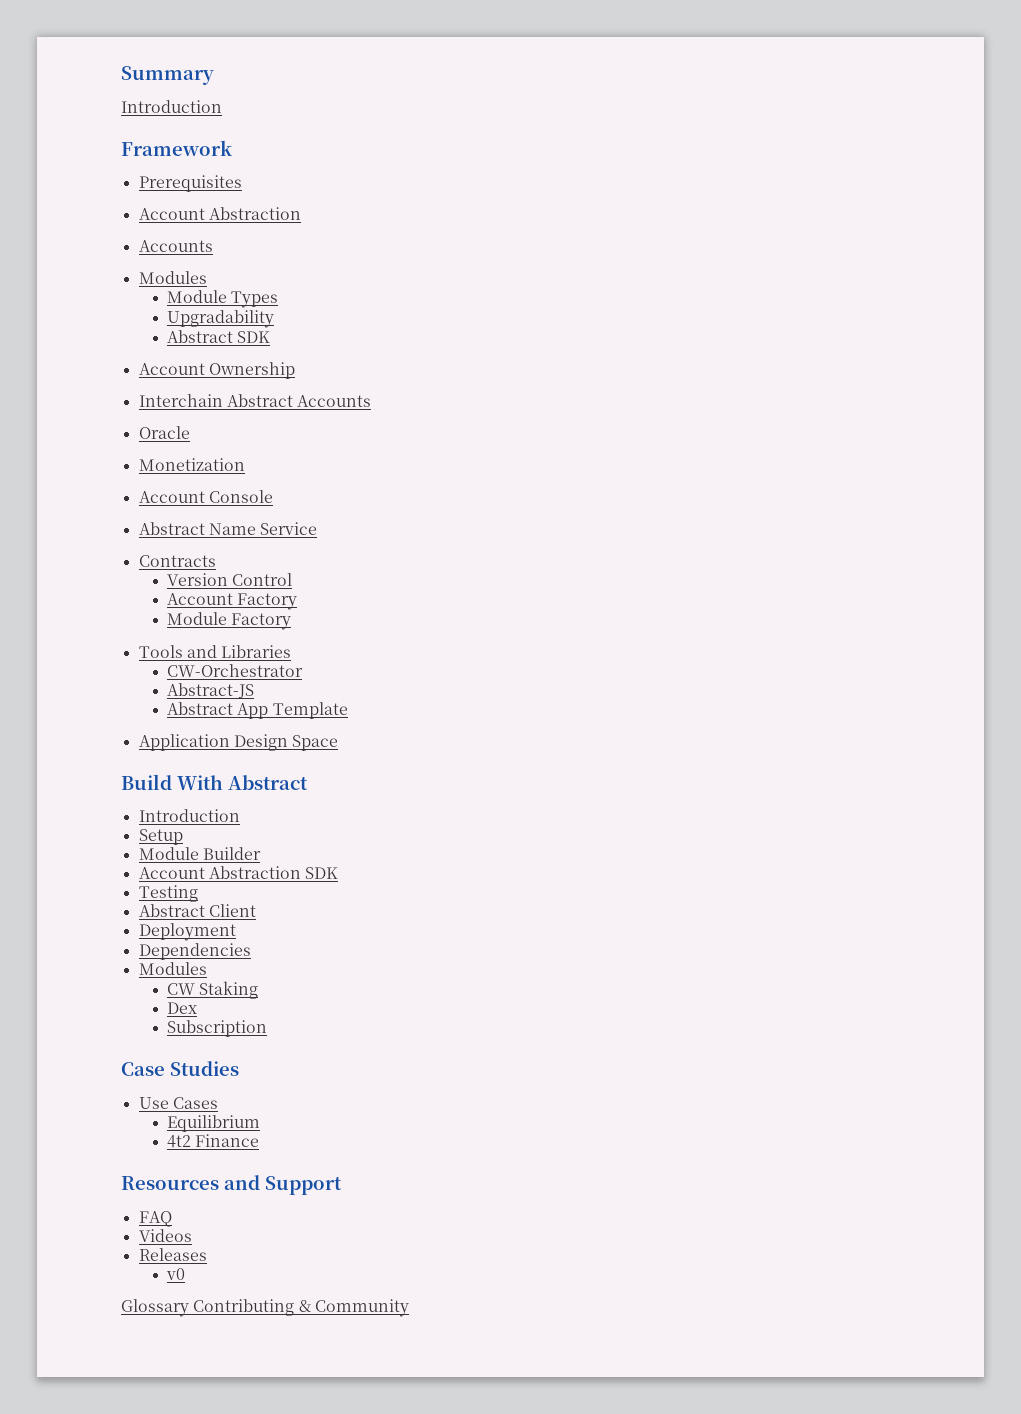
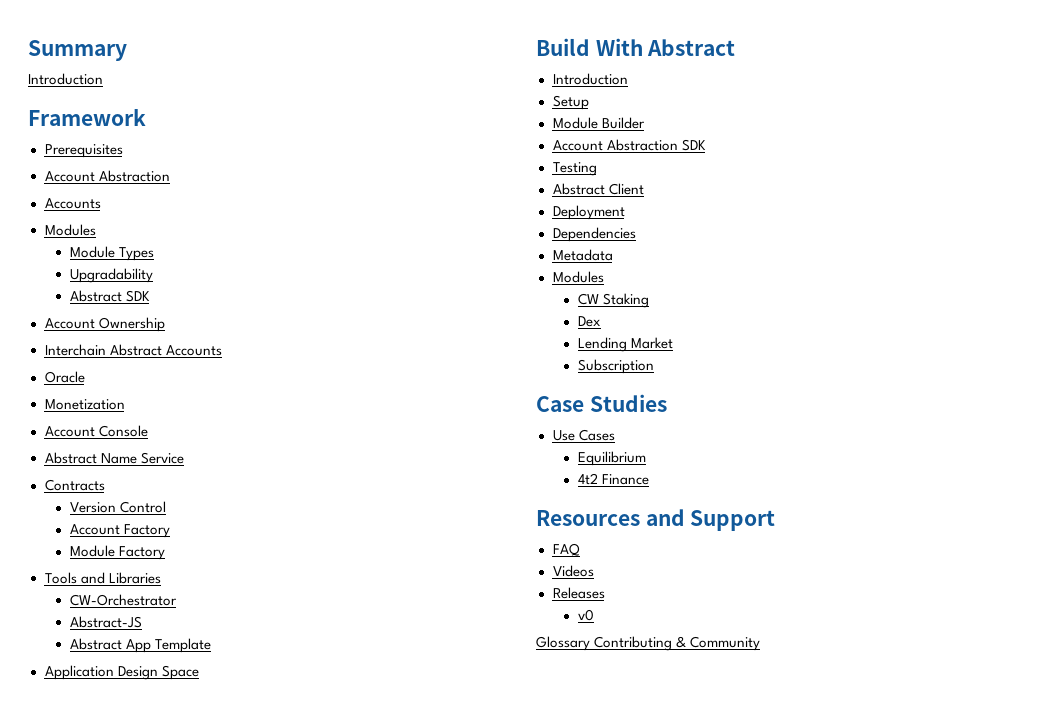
(251, 951) none -> [552,249,613,261] // Metadata
(198, 1008) none -> [577,337,673,352] // Lending Market

